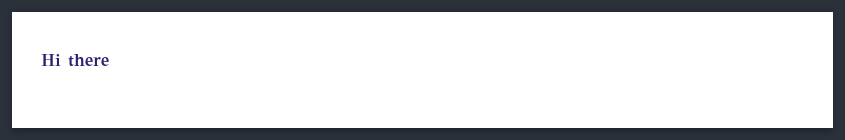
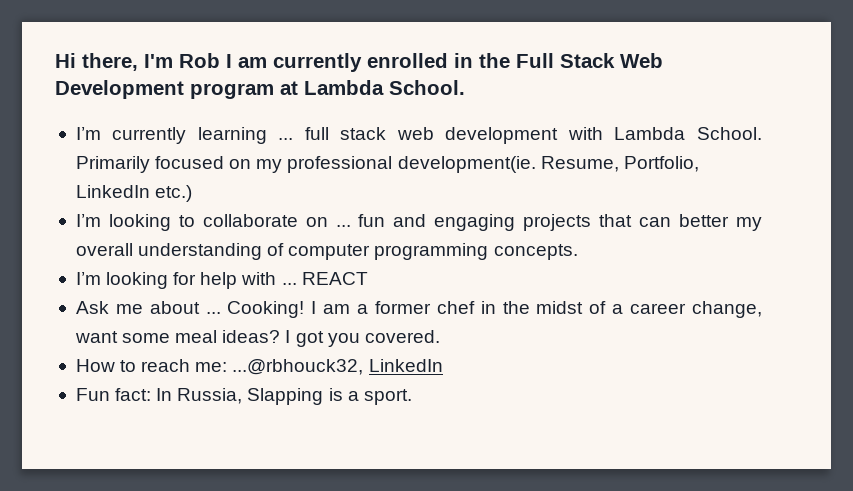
[68,54,109,67] there -> [82,53,663,72] [55,80,465,99] [75,127,762,144] [75,156,699,173] [75,185,193,202] [75,214,762,231] [75,243,578,260] [75,272,368,289] [75,301,763,318] [74,330,440,347] [75,359,443,375] [75,388,412,405] there, I'm Rob I am currently enrolled in the Full Stack Web Development program at Lambda School. // I’m currently learning ... full stack web development with Lambda School. Primarily focused on my professional development(ie. Resume, Portfolio, LinkedIn etc.) // I’m looking to collaborate on ... fun and engaging projects that can better my overall understanding of computer programming concepts. // I’m looking for help with ... REACT // Ask me about ... Cooking! I am a former chef in the midst of a career change, want some meal ideas? I got you covered. // How to reach me: ...@rbhouck32, LinkedIn // Fun fact: In Russia, Slapping is a sport.

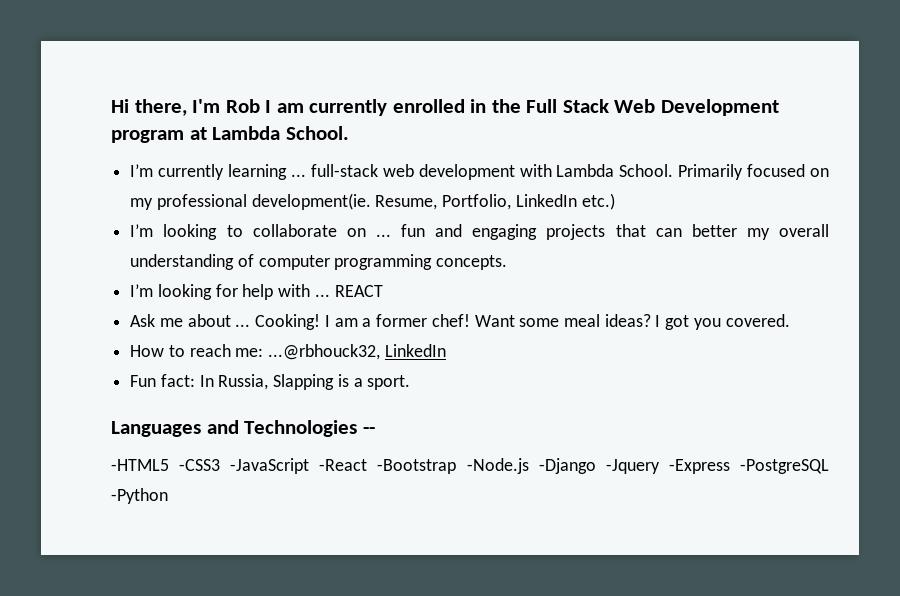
[304,127,387,140] full stack -> [310,164,378,177] full-stack
[436,301,763,318] [74,331,118,343] chef in the midst of a career change, want -> [431,314,515,327] chef! Want
(412, 397) none -> [111,420,375,437] [111,458,829,474] [111,488,168,504] // Languages and Technologies -- // -HTML5 -CSS3 -JavaScript -React -Bootstrap -Node.js -Django -Jquery -Express -PostgreSQL -Python

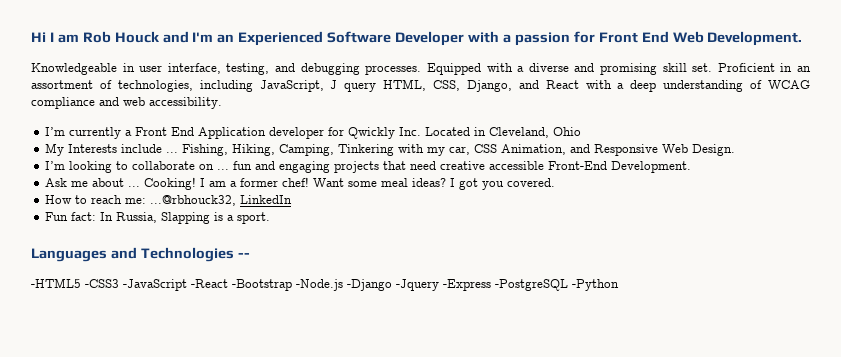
[134,99,779,116] [111,126,349,143] [130,164,830,180] [130,193,615,210] there, I'm Rob I am currently enrolled in the Full Stack Web Development program at Lambda School. // I’m currently learning ... full-stack web development with Lambda School. Primarily focused on my professional development(ie. Resume, Portfolio, LinkedIn etc.) -> [49,31,803,46] [31,63,811,75] [31,79,810,92] [31,97,222,109] [45,127,582,139] [45,143,736,156] I am Rob Houck and I'm an Experienced Software Developer with a passion for Front End Web Development. // Knowledgeable in user interface, testing, and debugging processes. Equipped with a diverse and promising skill set. Proficient in an assortment of technologies, including JavaScript, J query HTML, CSS, Django, and React with a deep understanding of WCAG compliance and web accessibility. // I’m currently a Front End Application developer for Qwickly Inc. Located in Cleveland, Ohio // My Interests include ... Fishing, Hiking, Camping, Tinkering with my car, CSS Animation, and Responsive Web Design.
[655,224,829,240] [130,254,508,270] [130,284,383,300] can better my overall understanding of computer programming concepts. // I’m looking for help with ... REACT -> [410,161,692,173] need creative accessible Front-End Development.

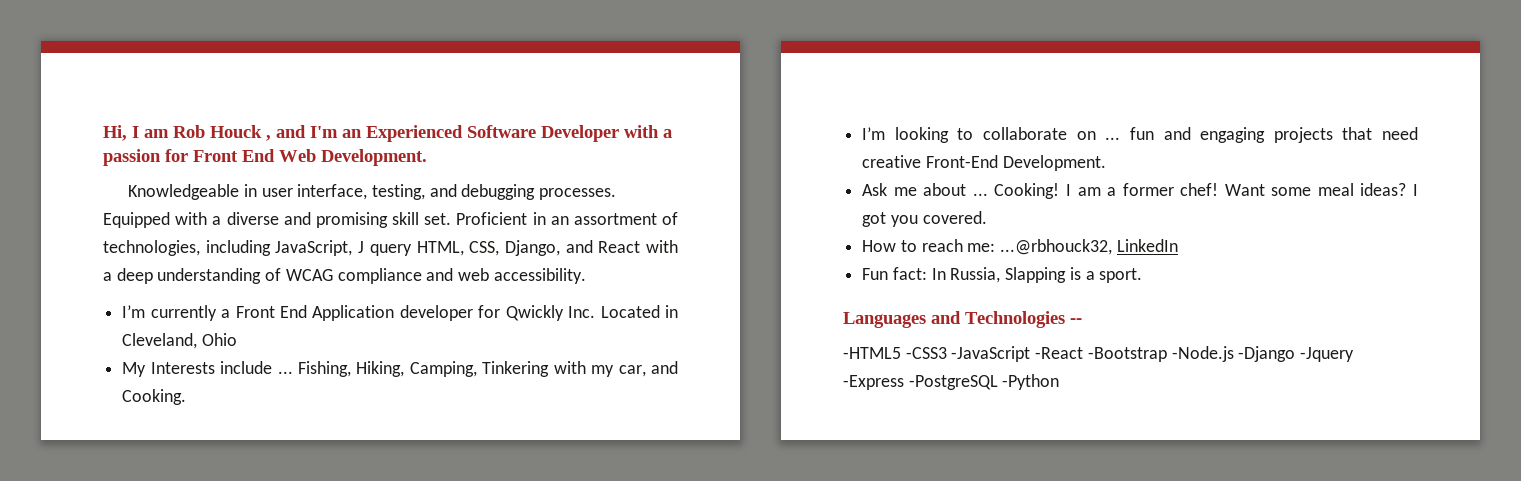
[31,32,46,42] Hi -> [103,125,127,141] Hi,
(160, 37) none -> [266,135,271,141] ,
[474,144,736,156] CSS Animation, and Responsive Web Design. -> [651,361,678,374] [122,389,187,405] and Cooking.
[489,161,545,170] accessible -> (922, 161) none

